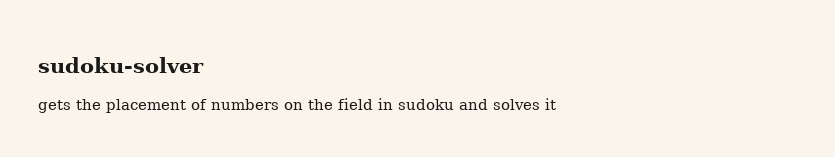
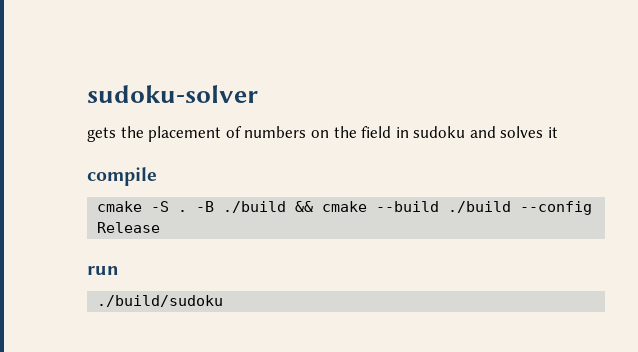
(556, 104) none -> [87,167,157,186] [97,201,593,215] [97,222,161,233] [87,266,119,275] [97,295,224,307] // compile // cmake -S . -B ./build && cmake --build ./build --config Release // run // ./build/sudoku

